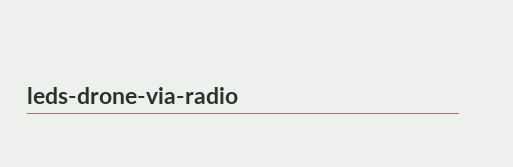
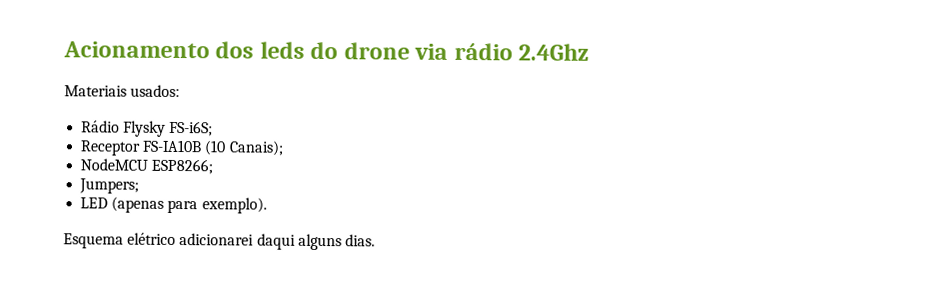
[27,87,238,104] leds-drone-via-radio -> [63,41,590,61] [64,84,181,98] [81,120,214,137] [80,139,284,156] [80,158,214,175] [79,178,140,194] [80,196,267,214] [63,232,375,251] Acionamento dos leds do drone via rádio 2.4Ghz // Materiais usados: // Rádio Flysky FS-i6S; // Receptor FS-IA10B (10 Canais); // NodeMCU ESP8266; // Jumpers; // LED (apenas para exemplo). // Esquema elétrico adicionarei daqui alguns dias.

